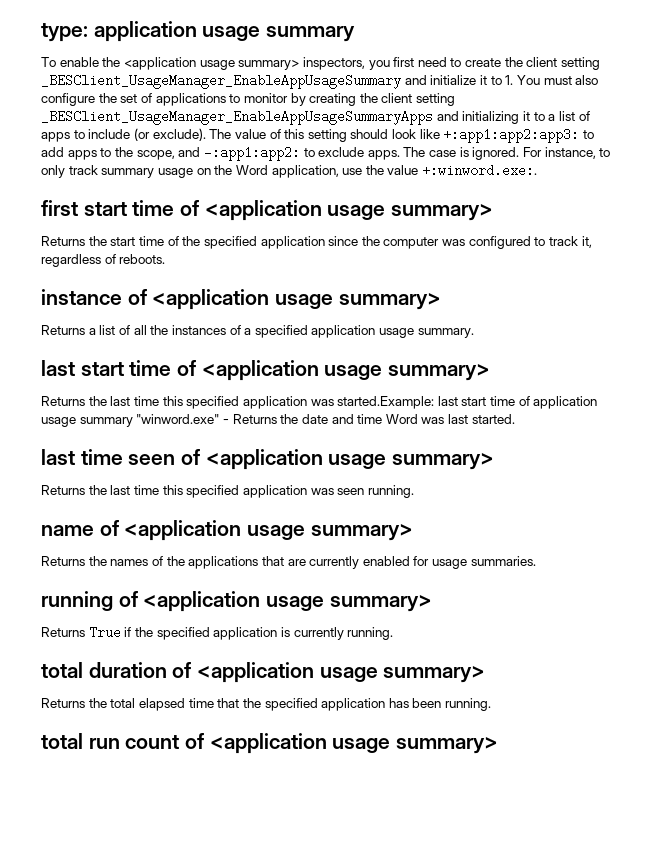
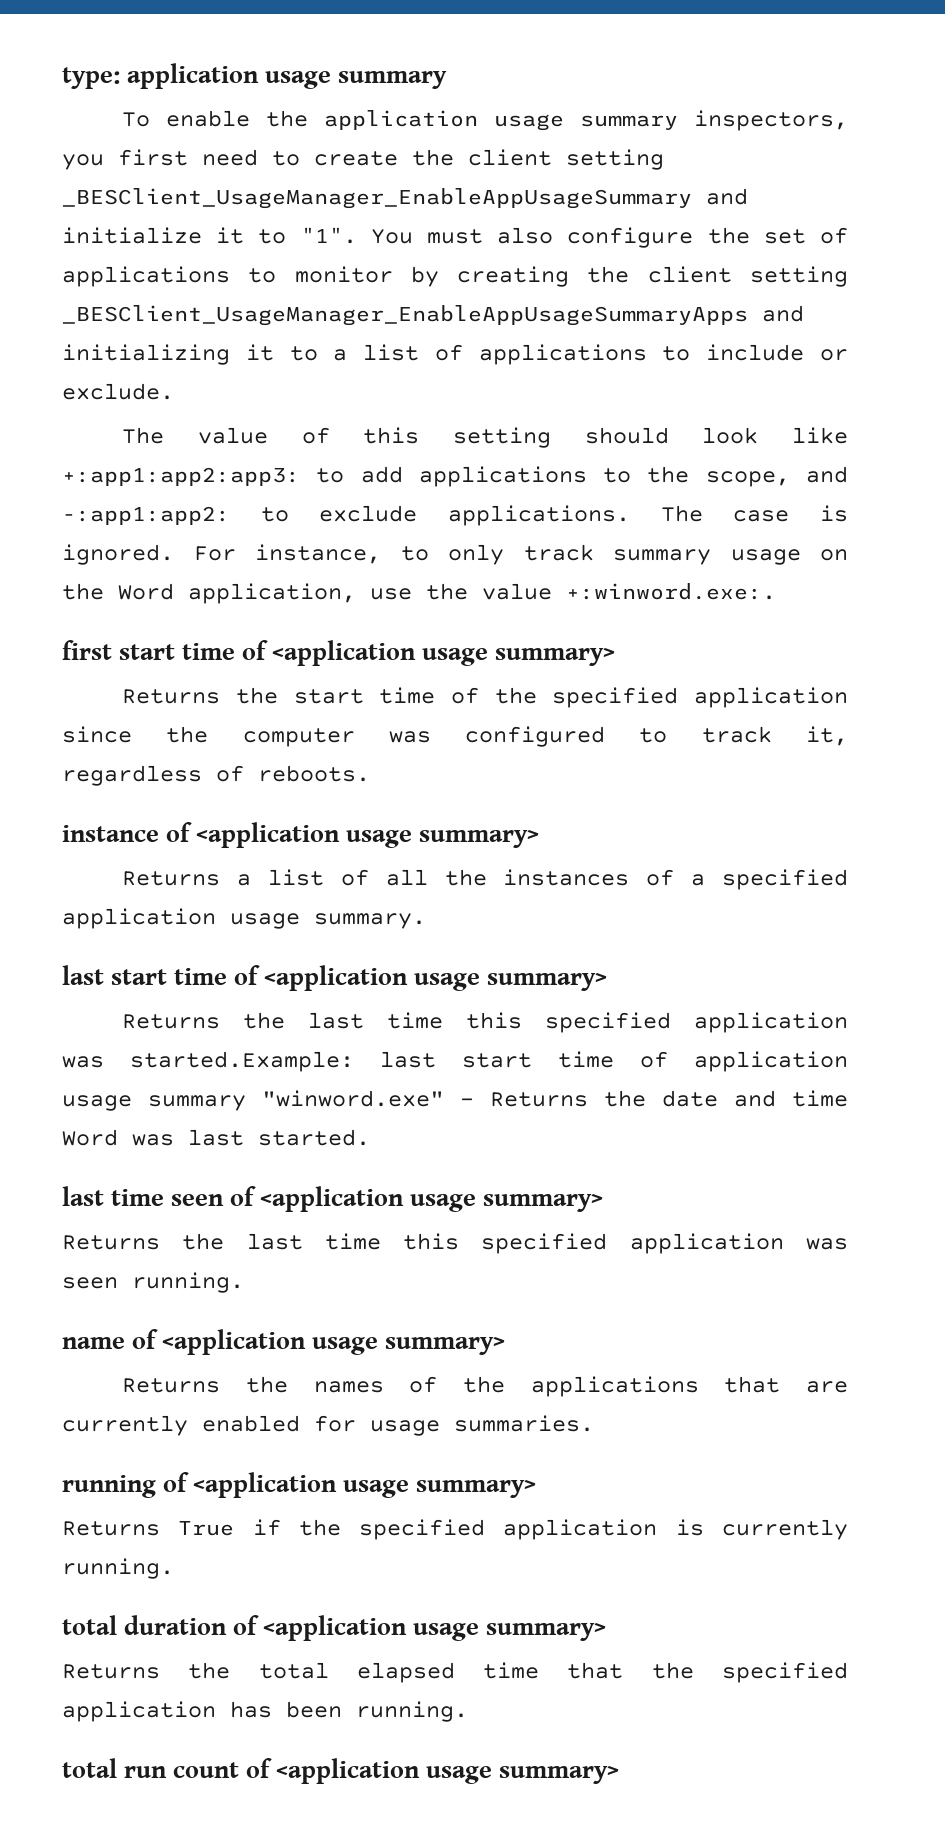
[123,57,300,70] <application usage summary> -> [324,110,679,131] application usage summary
[505,75,514,85] 1. -> [300,227,357,244] "1".
[41,132,70,142] apps -> [478,344,647,365] applications
[133,128,206,141] (or exclude). -> [820,349,849,361] [62,383,174,400] or exclude. //
[67,150,97,160] apps -> [418,466,587,487] applications
[367,150,400,160] apps. -> [448,505,630,526] applications.

